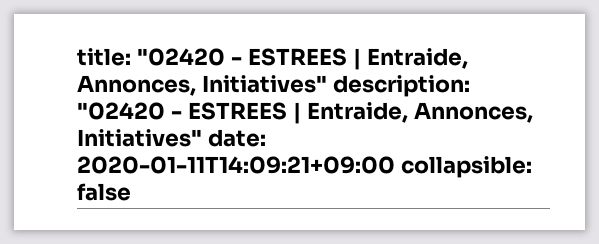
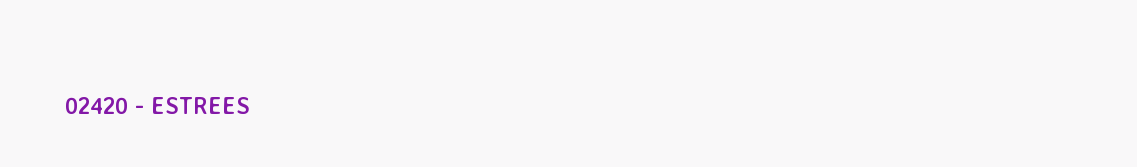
[77,48,468,70] [77,75,470,97] [77,102,533,124] [77,129,266,147] [77,156,532,178] [77,183,131,201] title: "02420 - ESTREES | Entraide, Annonces, Initiatives" description: "02420 - ESTREES | Entraide, Annonces, Initiatives" date: 2020-01-11T14:09:21+09:00 collapsible: false -> [65,97,250,114] 02420 - ESTREES

